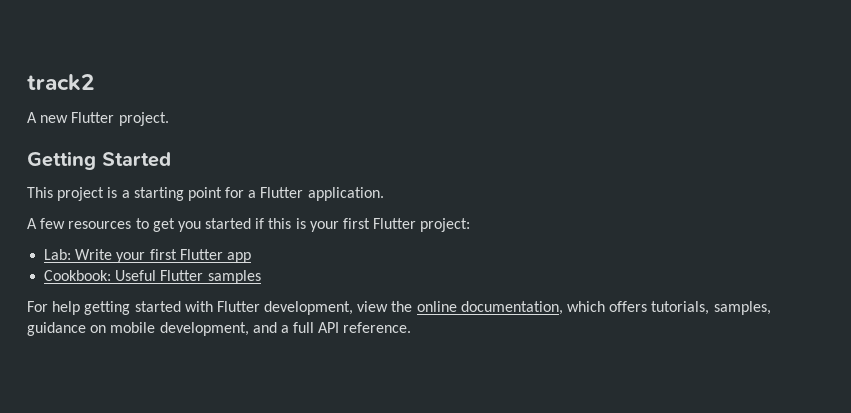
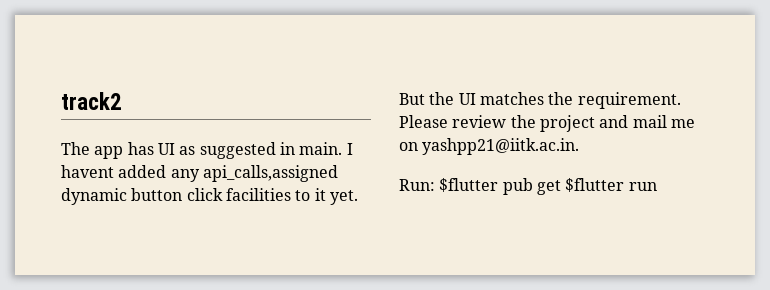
[27,112,169,126] [27,151,171,170] [27,187,384,201] [27,218,471,232] [44,249,251,263] [44,270,261,284] [27,301,771,315] [27,322,412,336] A new Flutter project. // Getting Started // This project is a starting point for a Flutter application. // A few resources to get you started if this is your first Flutter project: // Lab: Write your first Flutter app // Cookbook: Useful Flutter samples // For help getting started with Flutter development, view the online documentation, which offers tutorials, samples, guidance on mobile development, and a full API reference. -> [61,142,353,159] [61,165,338,182] [61,188,358,205] [399,92,681,109] [399,115,695,132] [399,138,580,155] [399,178,657,195] The app has UI as suggested in main. I havent added any api_calls,assigned dynamic button click facilities to it yet. But the UI matches the requirement. Please review the project and mail me on yashpp21@iitk.ac.in. // Run: $flutter pub get $flutter run

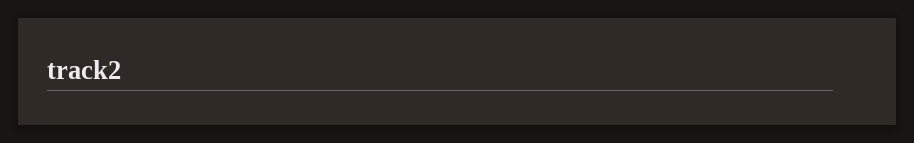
[61,142,353,159] [61,165,338,182] [61,188,358,205] [399,92,681,109] [399,115,695,132] [399,138,580,155] [399,178,657,195] // The app has UI as suggested in main. I havent added any api_calls,assigned dynamic button click facilities to it yet. But the UI matches the requirement. Please review the project and mail me on yashpp21@iitk.ac.in. // Run: $flutter pub get $flutter run -> (121, 69) none

